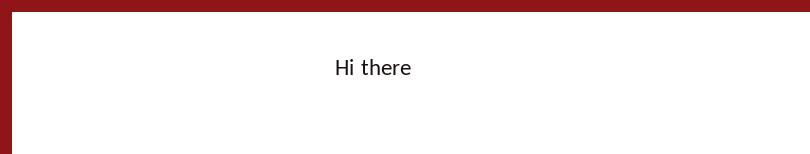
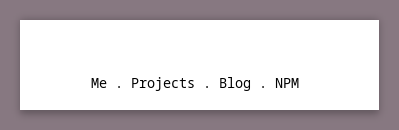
[335,59,411,75] Hi there -> [90,77,299,91] Me . Projects . Blog . NPM

